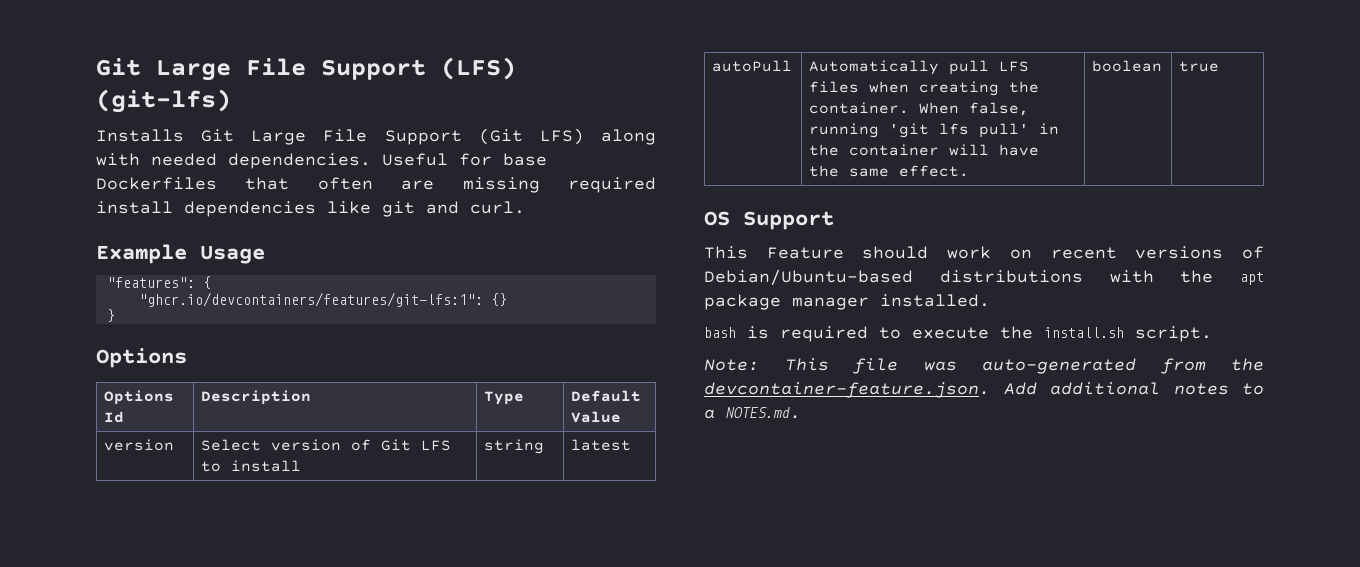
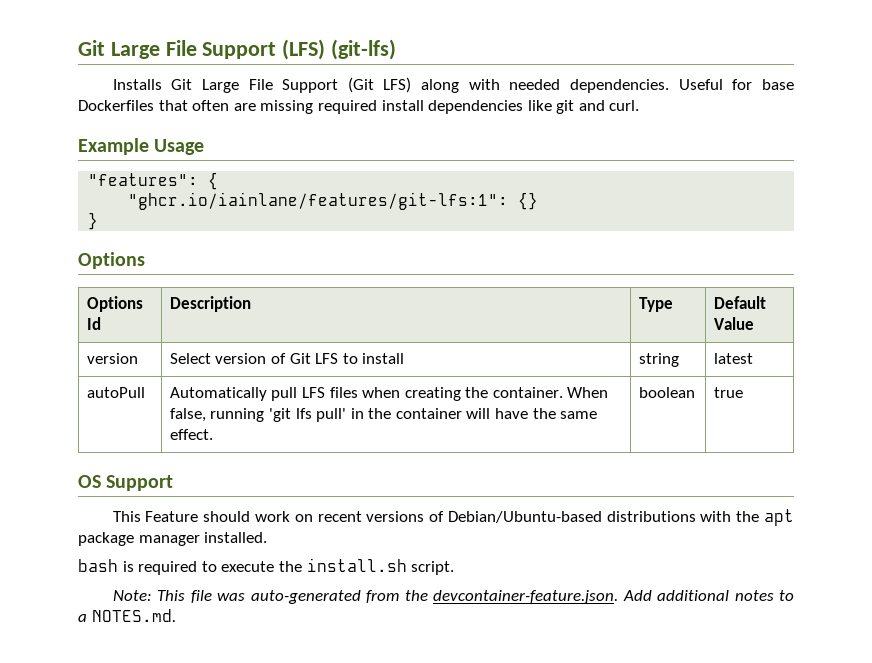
[138,292,483,307] "ghcr.io/devcontainers/features/git-lfs:1": -> [128,192,509,210] "ghcr.io/iainlane/features/git-lfs:1":

